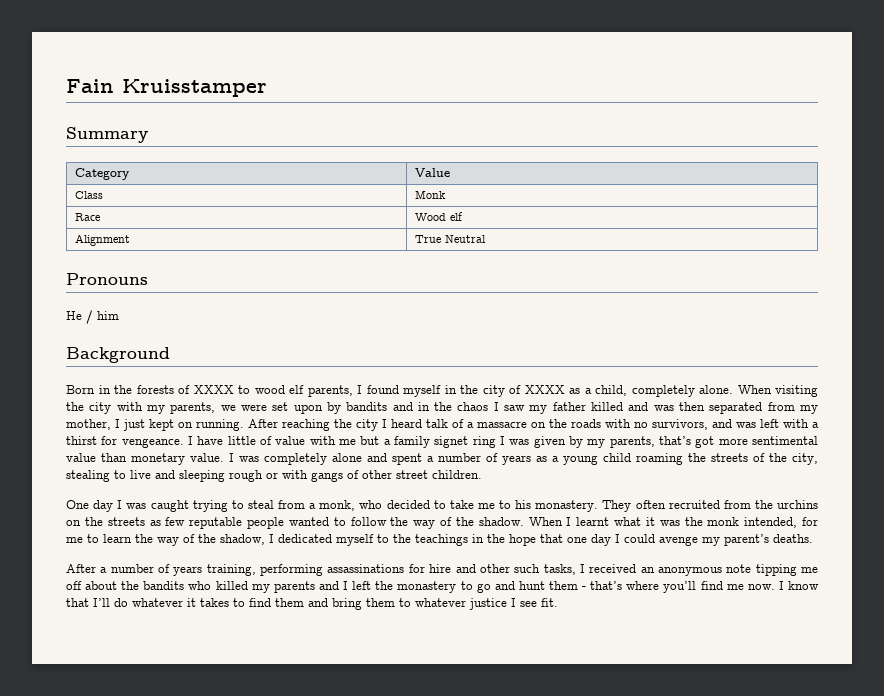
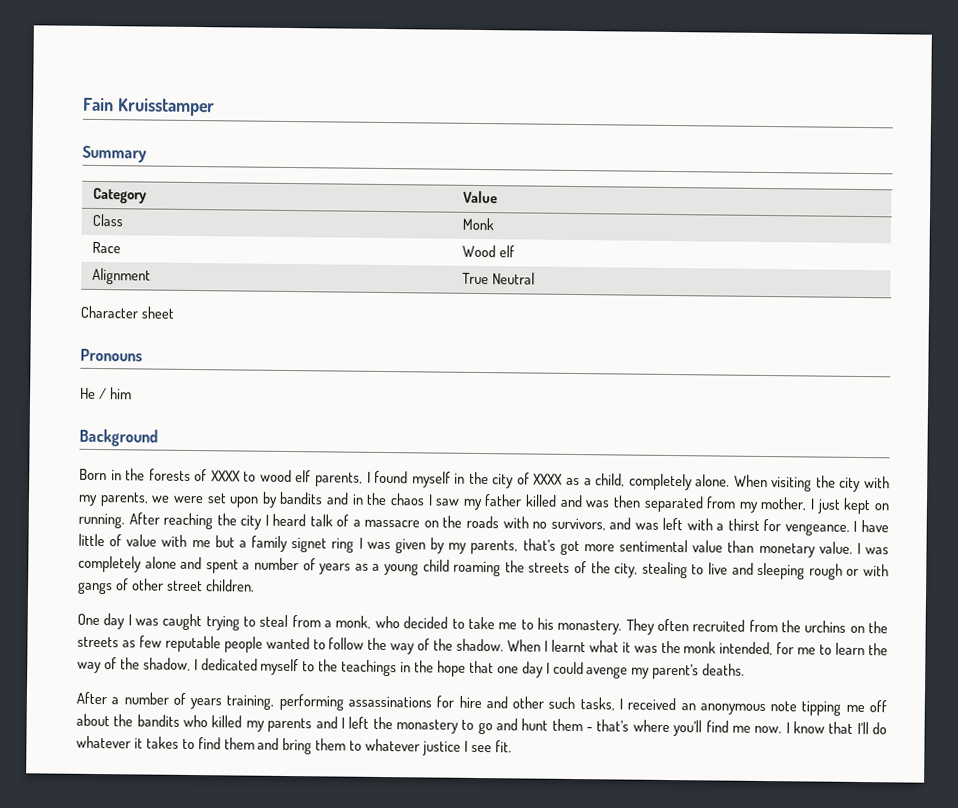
(487, 239) none -> [80,305,175,319] // Character sheet

